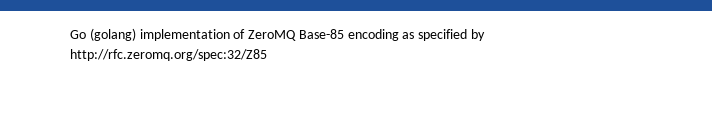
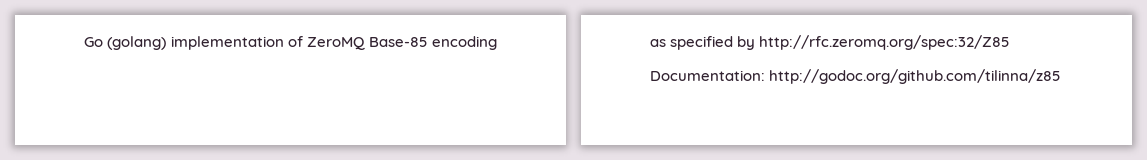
(267, 55) none -> [650,69,1062,84] // Documentation: http://godoc.org/github.com/tilinna/z85

